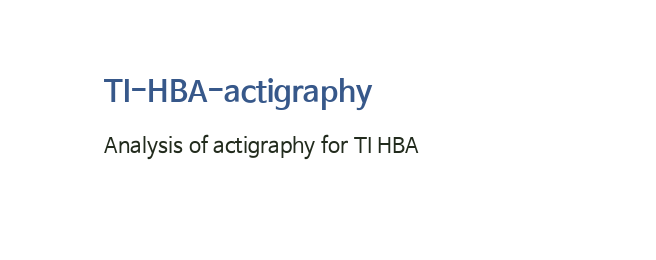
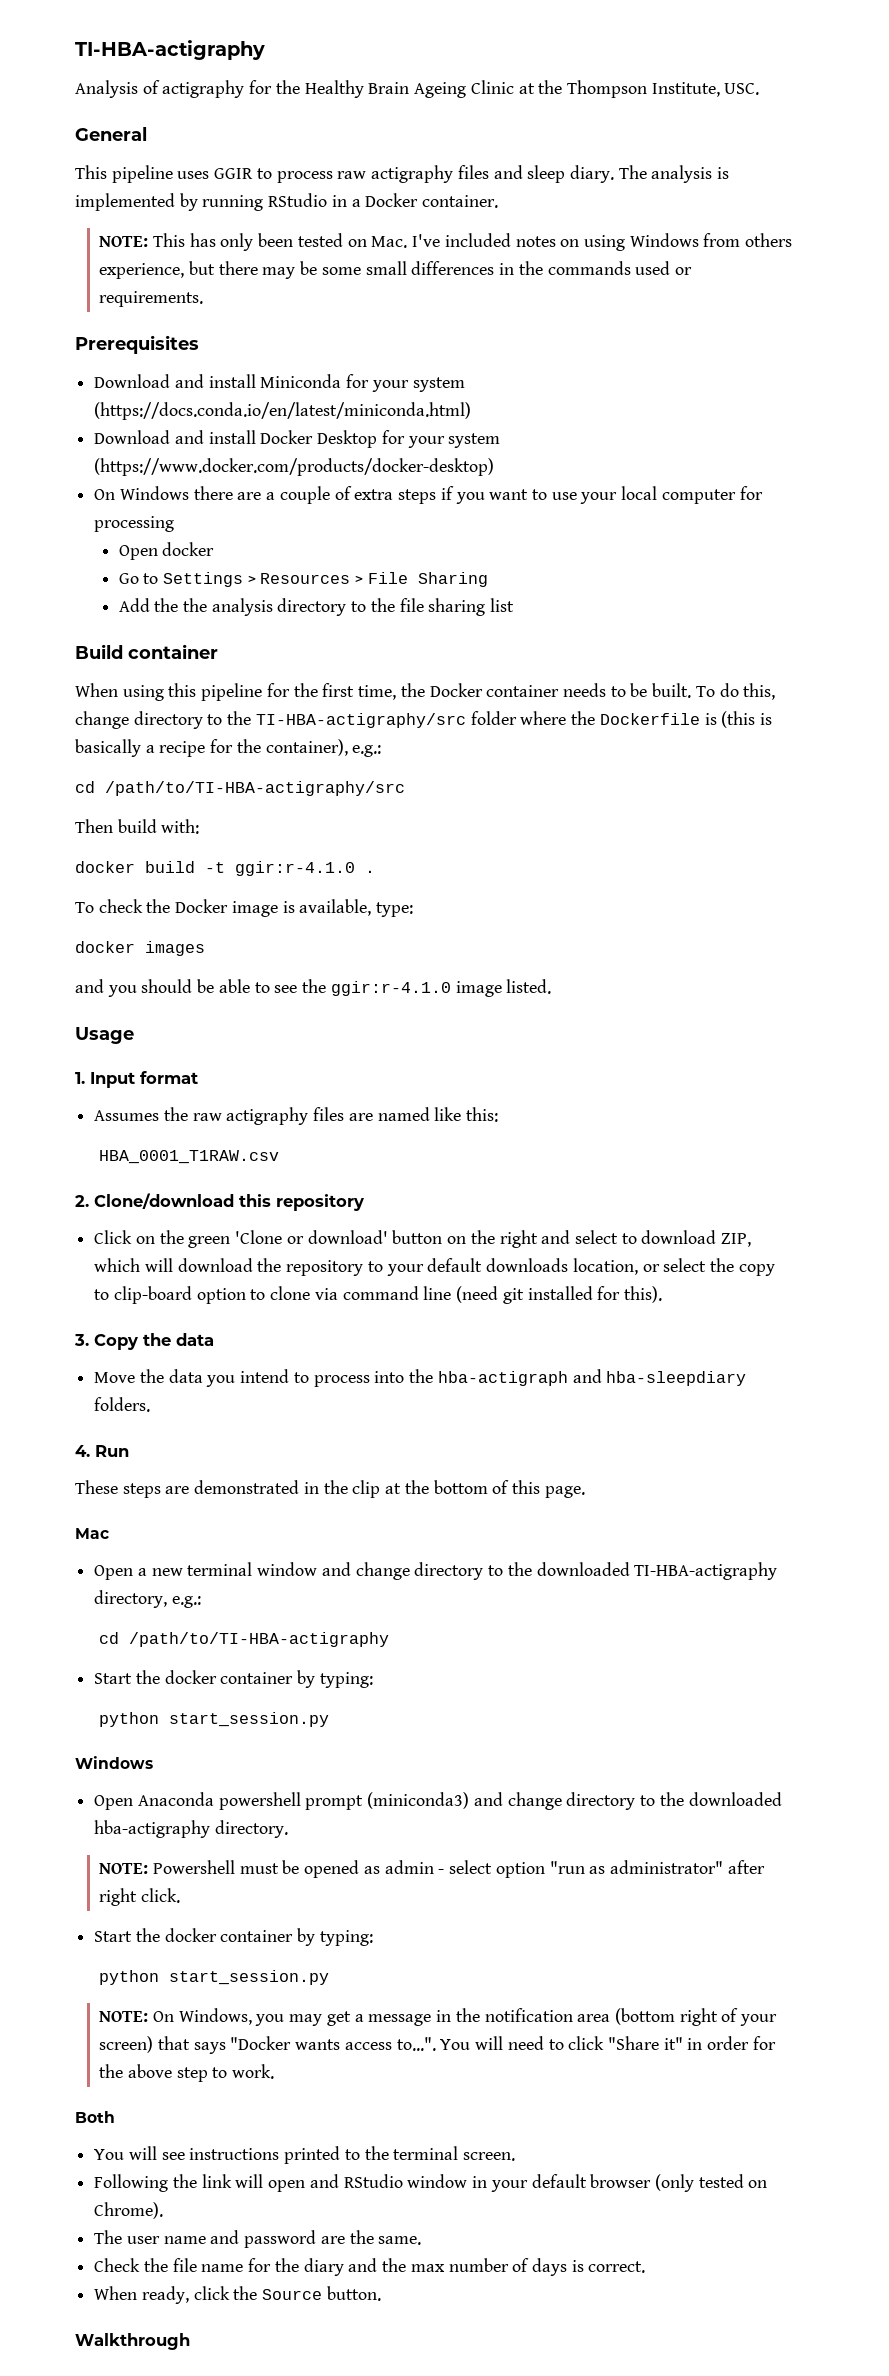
[353,137,420,153] TI HBA -> [275,80,760,98] [75,127,147,141] [75,165,730,183] [75,193,499,211] [99,233,793,251] [99,261,693,279] [99,291,204,307] [75,335,199,354] [94,374,465,392] [94,402,472,420] [94,430,501,448] [94,458,495,476] [94,486,763,504] [94,516,175,532] [118,542,215,560] [118,572,488,587] [118,598,515,616] [75,644,218,659] [75,683,776,701] [75,711,772,729] [75,739,382,757] [75,781,405,796] [75,819,200,834] [75,861,375,876] [75,899,414,917] [75,941,205,956] [75,979,552,997] [75,1027,134,1044] [75,1071,198,1088] [94,1107,499,1125] [99,1150,280,1164] [75,1193,364,1211] [94,1230,752,1248] [94,1258,775,1276] [94,1286,662,1304] [74,1333,214,1350] [94,1369,747,1387] [94,1397,151,1412] [75,1445,129,1457] [75,1480,585,1498] [75,1528,109,1539] [94,1562,778,1580] [94,1590,201,1608] [99,1632,390,1647] [94,1670,373,1688] [99,1712,330,1727] [75,1756,153,1769] [94,1792,782,1810] [94,1820,288,1838] [99,1860,765,1878] [99,1888,181,1906] [94,1928,373,1946] [99,1970,330,1985] [99,2008,778,2026] [99,2036,776,2054] [99,2064,275,2082] [75,2111,115,2123] [94,2146,516,2164] [94,2174,768,2192] [94,2202,164,2219] [94,2230,422,2248] [94,2258,646,2276] [94,2286,381,2304] [75,2333,190,2350] the Healthy Brain Ageing Clinic at the Thompson Institute, USC. // General // This pipeline uses GGIR to process raw actigraphy files and sleep diary. The analysis is implemented by running RStudio in a Docker container. // NOTE: This has only been tested on Mac. I've included notes on using Windows from others experience, but there may be some small differences in the commands used or requirements. // Prerequisites // Download and install Miniconda for your system (https://docs.conda.io/en/latest/miniconda.html) // Download and install Docker Desktop for your system (https://www.docker.com/products/docker-desktop) // On Windows there are a couple of extra steps if you want to use your local computer for processing // Open docker // Go to Settings > Resources > File Sharing // Add the the analysis directory to the file sharing list // Build container // When using this pipeline for the first time, the Docker container needs to be built. To do this, change directory to the TI-HBA-actigraphy/src folder where the Dockerfile is (this is basically a recipe for the container), e.g.: // cd /path/to/TI-HBA-actigraphy/src // Then build with: // docker build -t ggir:r-4.1.0 . // To check the Docker image is available, type: // docker images // and you should be able to see the ggir:r-4.1.0 image listed. // Usage // 1. Input format // Assumes the raw actigraphy files are named like this: // HBA_0001_T1RAW.csv // 2. Clone/download this repository // Click on the green 'Clone or download' button on the right and select to download ZIP, which will download the repository to your default downloads location, or select the copy to clip-board option to clone via command line (need git installed for this). // 3. Copy the data // Move the data you intend to process into the hba-actigraph and hba-sleepdiary folders. // 4. Run // These steps are demonstrated in the clip at the bottom of this page. // Mac // Open a new terminal window and change directory to the downloaded TI-HBA-actigraphy directory, e.g.: // cd /path/to/TI-HBA-actigraphy // Start the docker container by typing: // python start_session.py // Windows // Open Anaconda powershell prompt (miniconda3) and change directory to the downloaded hba-actigraphy directory. // NOTE: Powershell must be opened as admin - select option "run as administrator" after right click. // Start the docker container by typing: // python start_session.py // NOTE: On Windows, you may get a message in the notification area (bottom right of your screen) that says "Docker wants access to...". You will need to click "Share it" in order for the above step to work. // Both // You will see instructions printed to the terminal screen. // Following the link will open and RStudio window in your default browser (only tested on Chrome). // The user name and password are the same. // Check the file name for the diary and the max number of days is correct. // When ready, click the Source button. // Walkthrough

